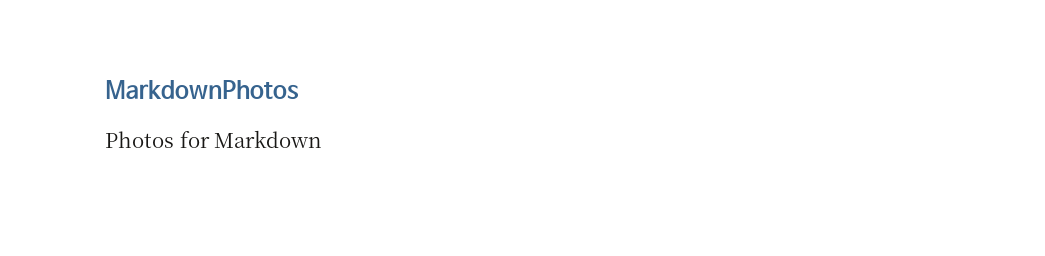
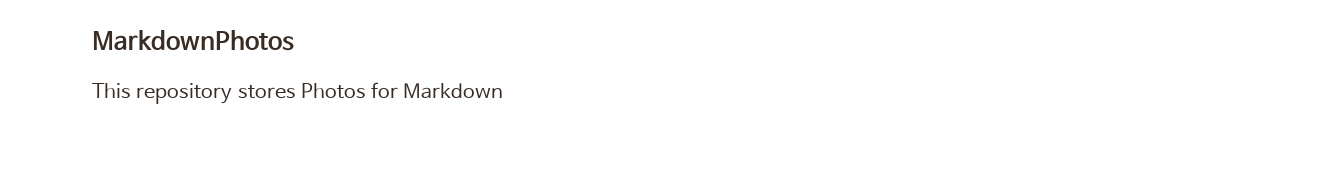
(299, 90) none -> [92,83,296,104] This repository stores

